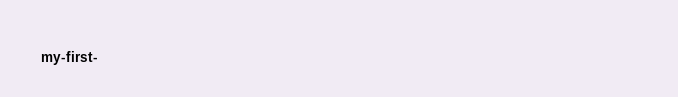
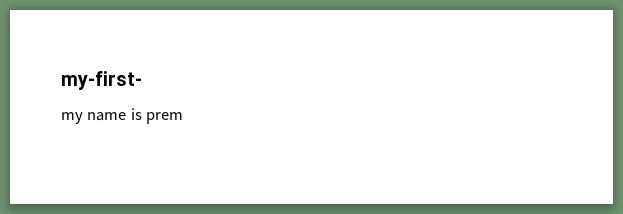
(98, 58) none -> [61,108,184,124] // my name is prem

